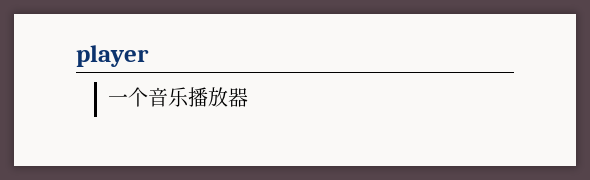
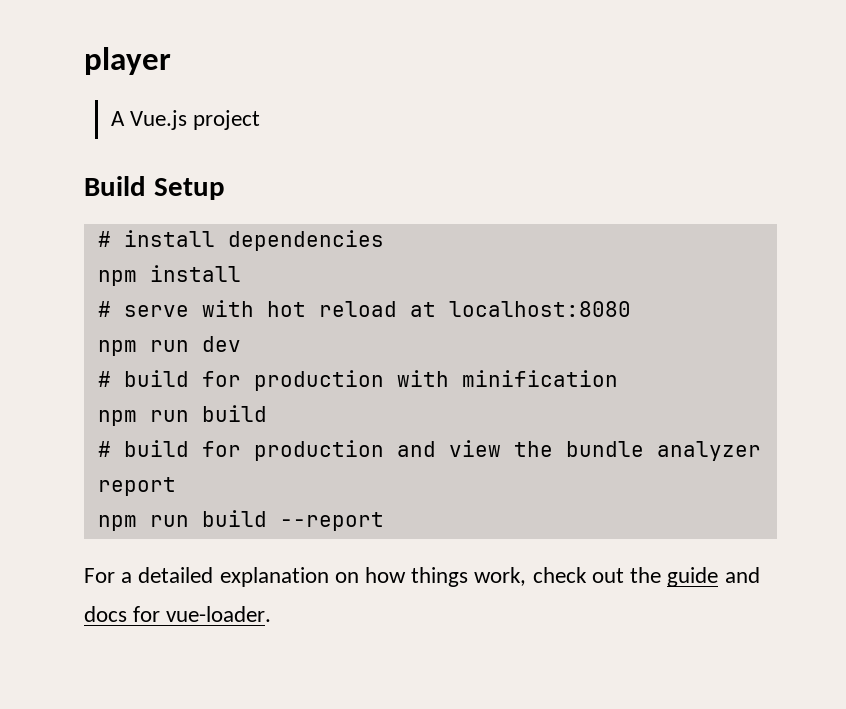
[108,87,249,107] 一个音乐播放器 -> [111,110,261,130] [84,176,225,200] [97,230,384,251] [97,265,241,286] [97,300,631,317] [97,336,241,356] [97,370,618,391] [97,405,267,426] [97,440,761,461] [97,477,176,496] [97,510,384,531] [84,567,760,587] [84,606,272,622] A Vue.js project // Build Setup // # install dependencies // npm install // # serve with hot reload at localhost:8080 // npm run dev // # build for production with minification // npm run build // # build for production and view the bundle analyzer report // npm run build --report // For a detailed explanation on how things work, check out the guide and docs for vue-loader.

